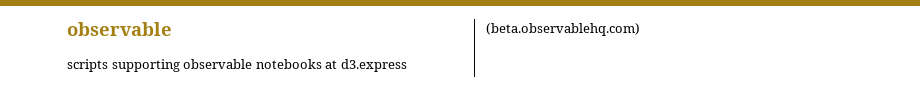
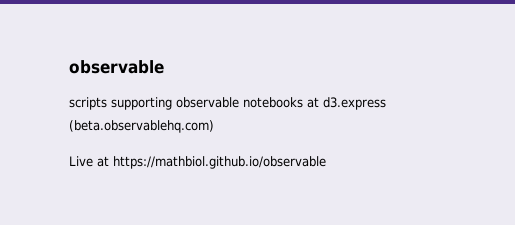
(640, 29) none -> [69,156,326,169] // Live at https://mathbiol.github.io/observable

